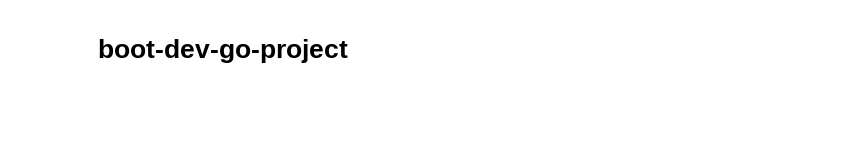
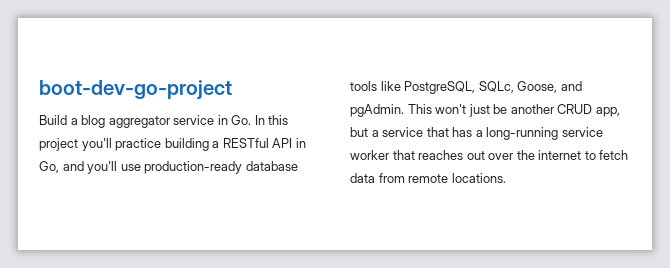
(348, 51) none -> [39,115,289,128] [39,138,306,151] [39,161,298,174] [350,81,582,94] [350,104,620,117] [350,127,603,140] [350,150,629,160] [350,173,506,183] // Build a blog aggregator service in Go. In this project you'll practice building a RESTful API in Go, and you'll use production-ready database tools like PostgreSQL, SQLc, Goose, and pgAdmin. This won't just be another CRUD app, but a service that has a long-running service worker that reaches out over the internet to fetch data from remote locations.

